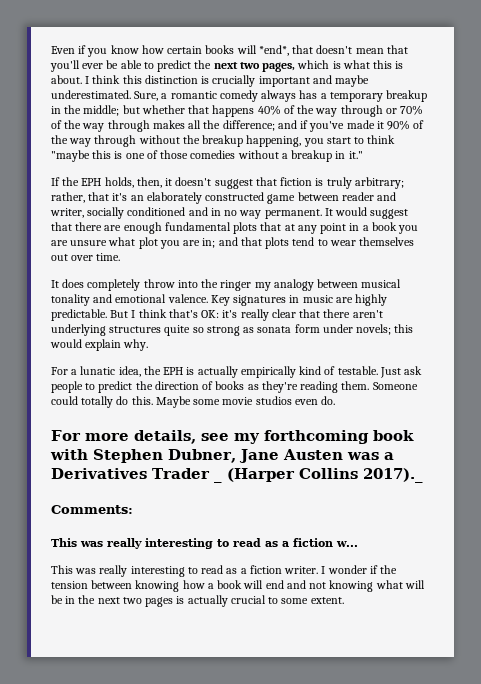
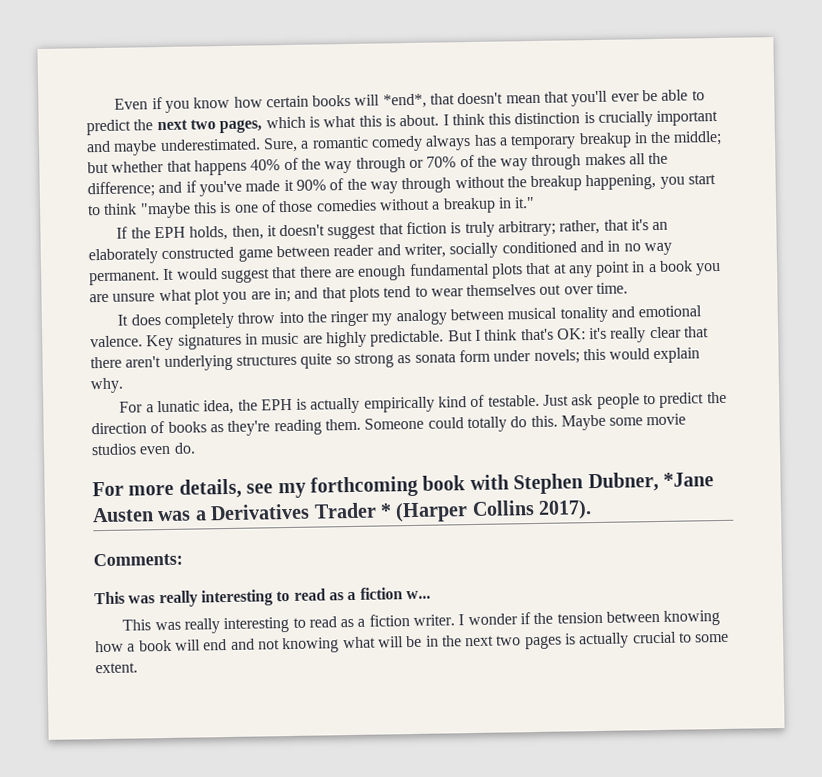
[238,449,279,463] Jane -> [662,472,714,487] *Jane
[213,479,222,483] _ -> [380,503,392,518] *
[362,468,423,483] 2017)._ -> [538,500,593,520] 2017).

